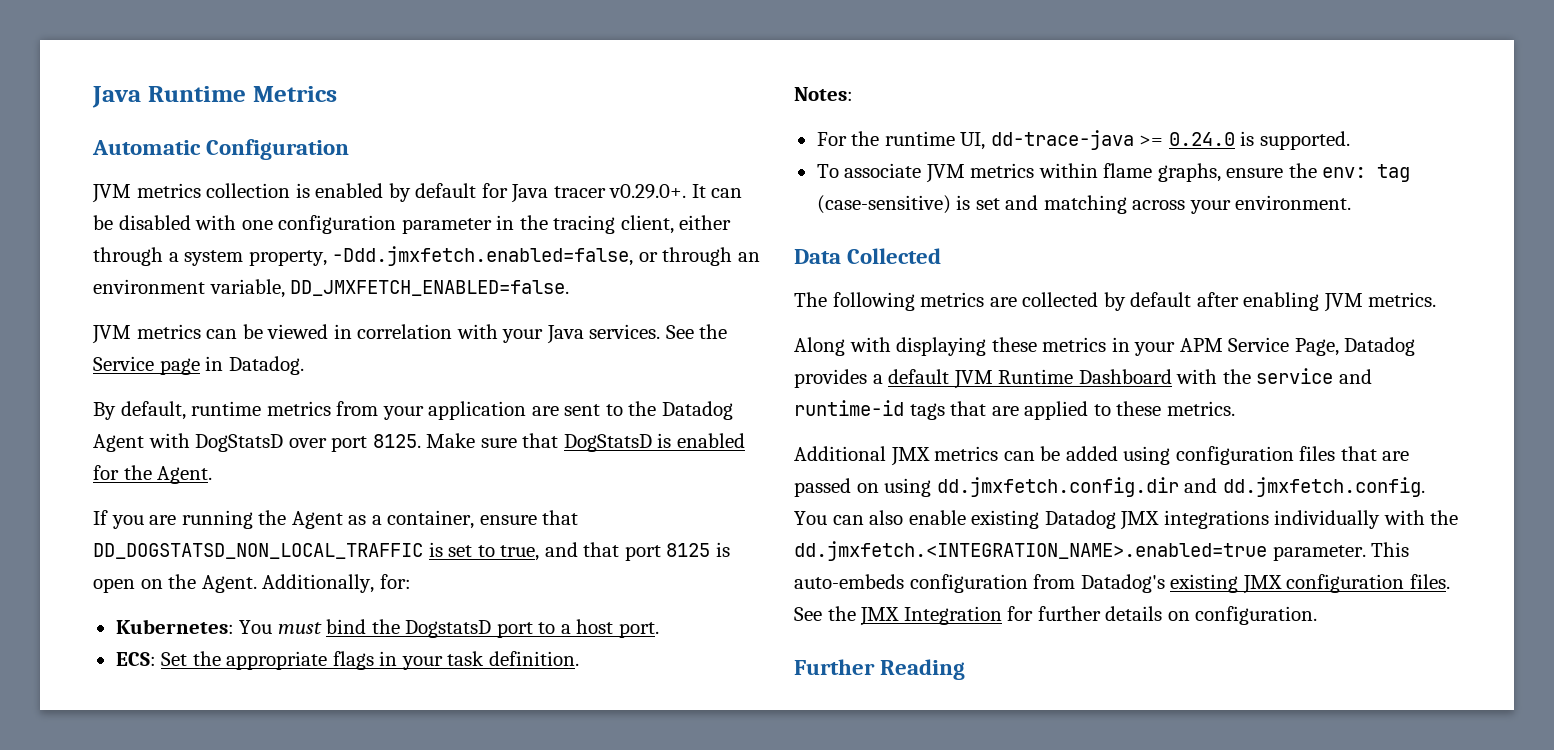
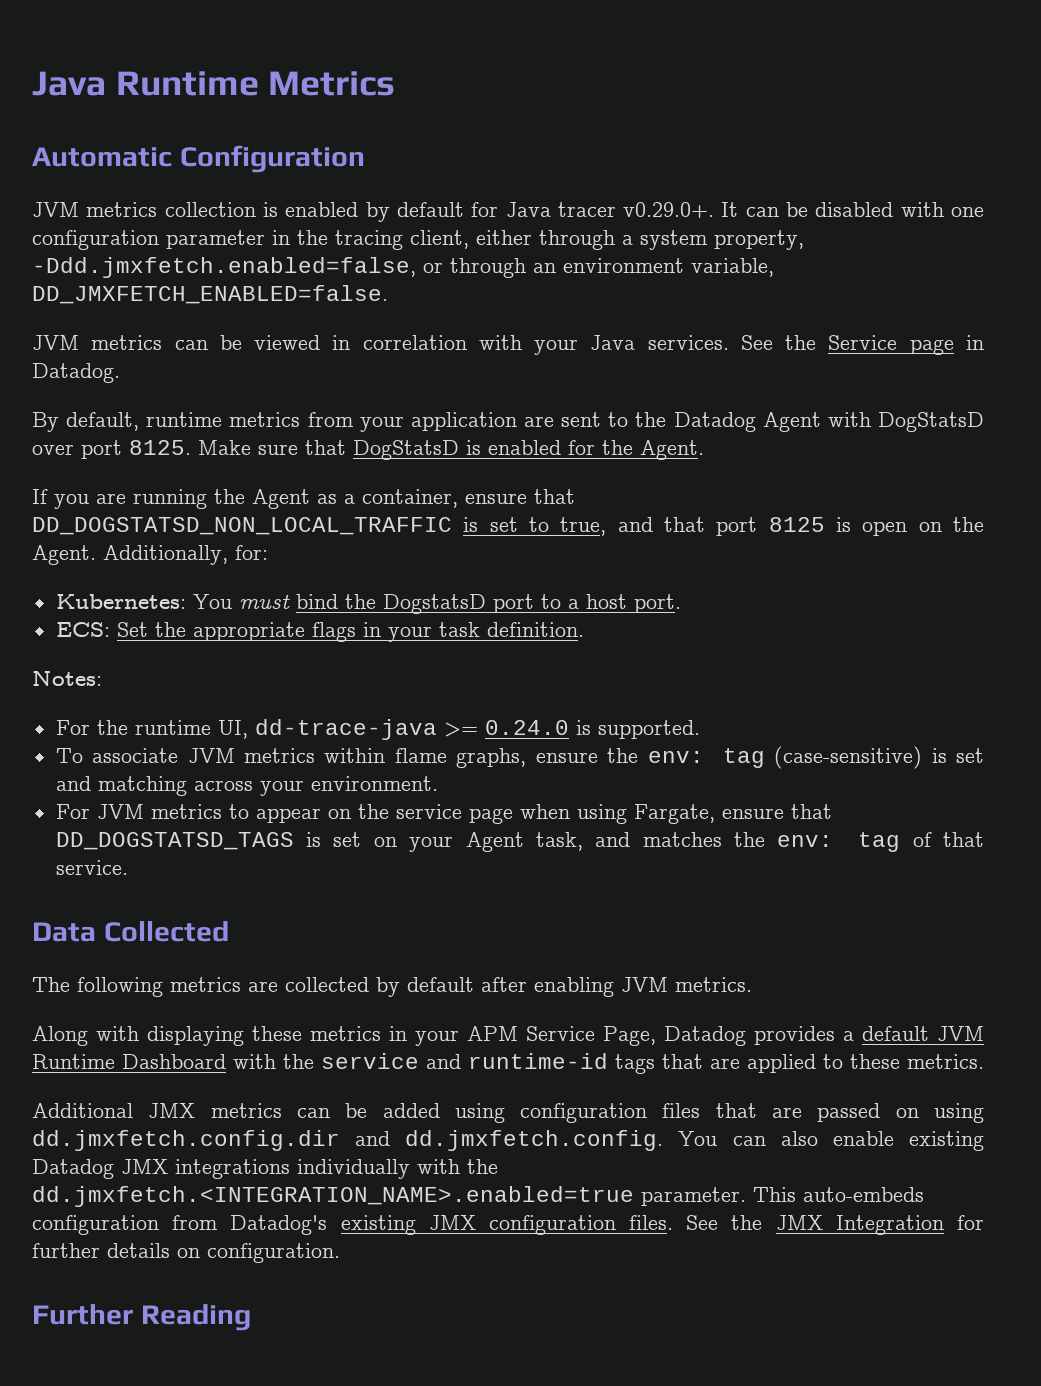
(1352, 202) none -> [55,804,832,824] [55,832,985,852] [55,860,128,875] // For JVM metrics to appear on the service page when using Fargate, ensure that DD_DOGSTATSD_TAGS is set on your Agent task, and matches the env: tag of that service.

